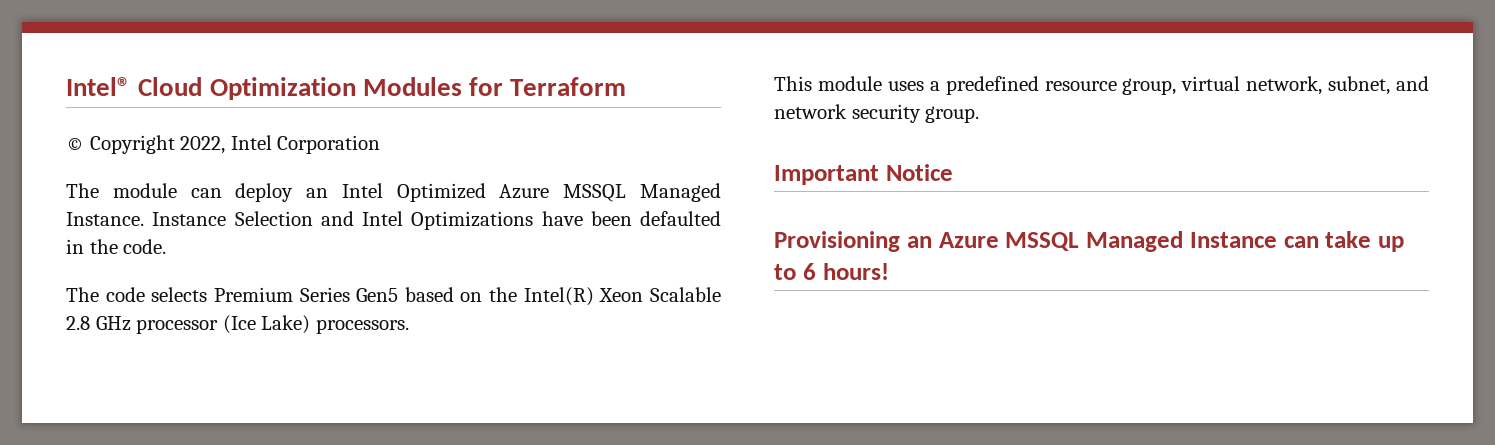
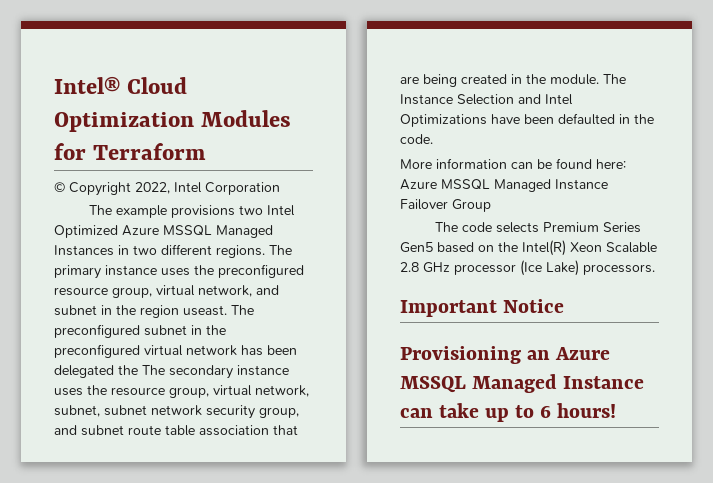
[112,183,329,202] module can deploy an -> [115,205,263,218] example provisions two
[66,212,144,226] Instance. -> [54,244,292,258] [54,264,304,279] [54,285,279,298] [54,305,254,318] [54,324,226,338] [54,344,297,358] [54,365,289,379] [54,385,309,398] [54,405,299,419] [54,425,298,436] [400,74,626,87] Instances in two different regions. The primary instance uses the preconfigured resource group, virtual network, and subnet in the region useast. The preconfigured subnet in the preconfigured virtual network has been delegated the The secondary instance uses the resource group, virtual network, subnet, subnet network security group, and subnet route table association that are being created in the module. The
(167, 246) none -> [400,158,626,169] [400,179,608,192] [400,199,491,212] // More information can be found here: Azure MSSQL Managed Instance Failover Group
[774,76,1429,95] [774,104,980,123] // This module uses a predefined resource group, virtual network, subnet, and network security group. -> (655, 269) none

